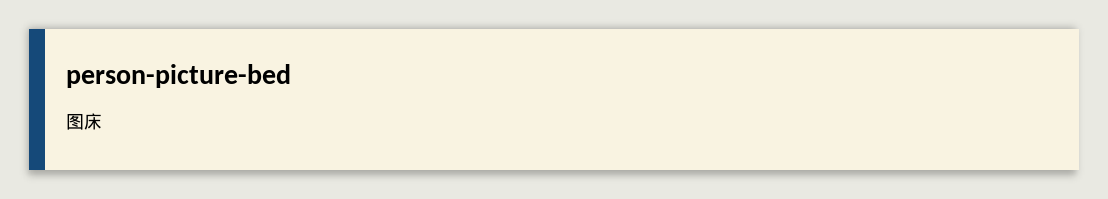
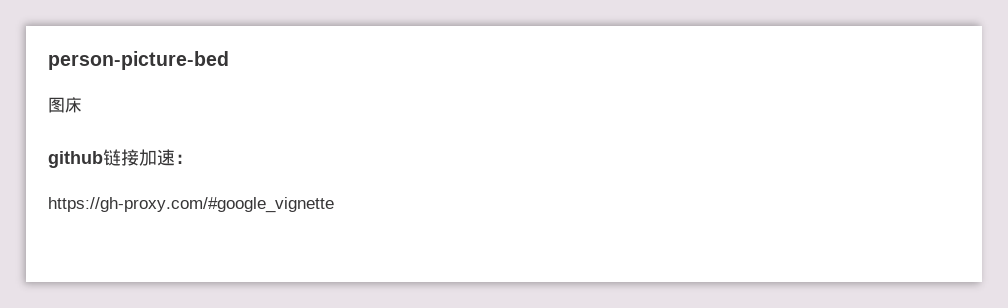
(102, 121) none -> [48,149,193,168] [48,197,334,213] // github链接加速： // https://gh-proxy.com/#google_vignette

